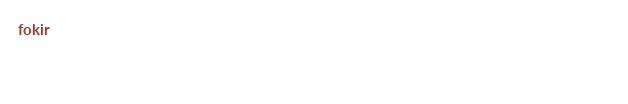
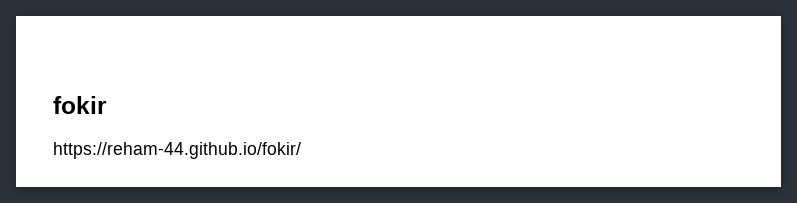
(50, 29) none -> [53,142,301,159] // https://reham-44.github.io/fokir/

